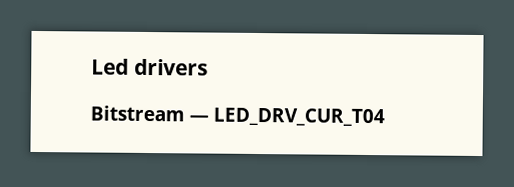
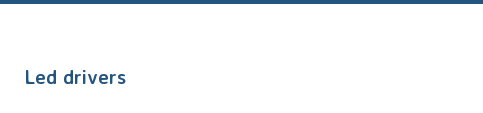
[90,105,386,127] // Bitstream — LED_DRV_CUR_T04 -> (126, 77) none

